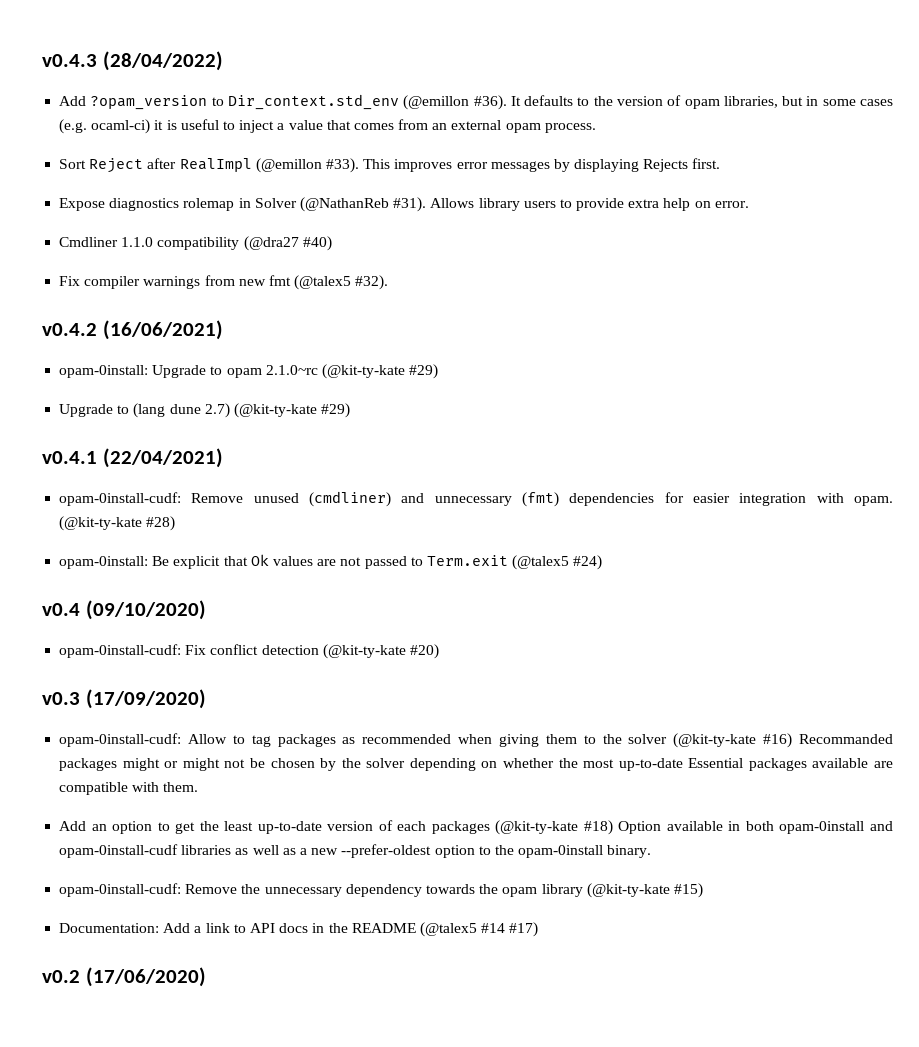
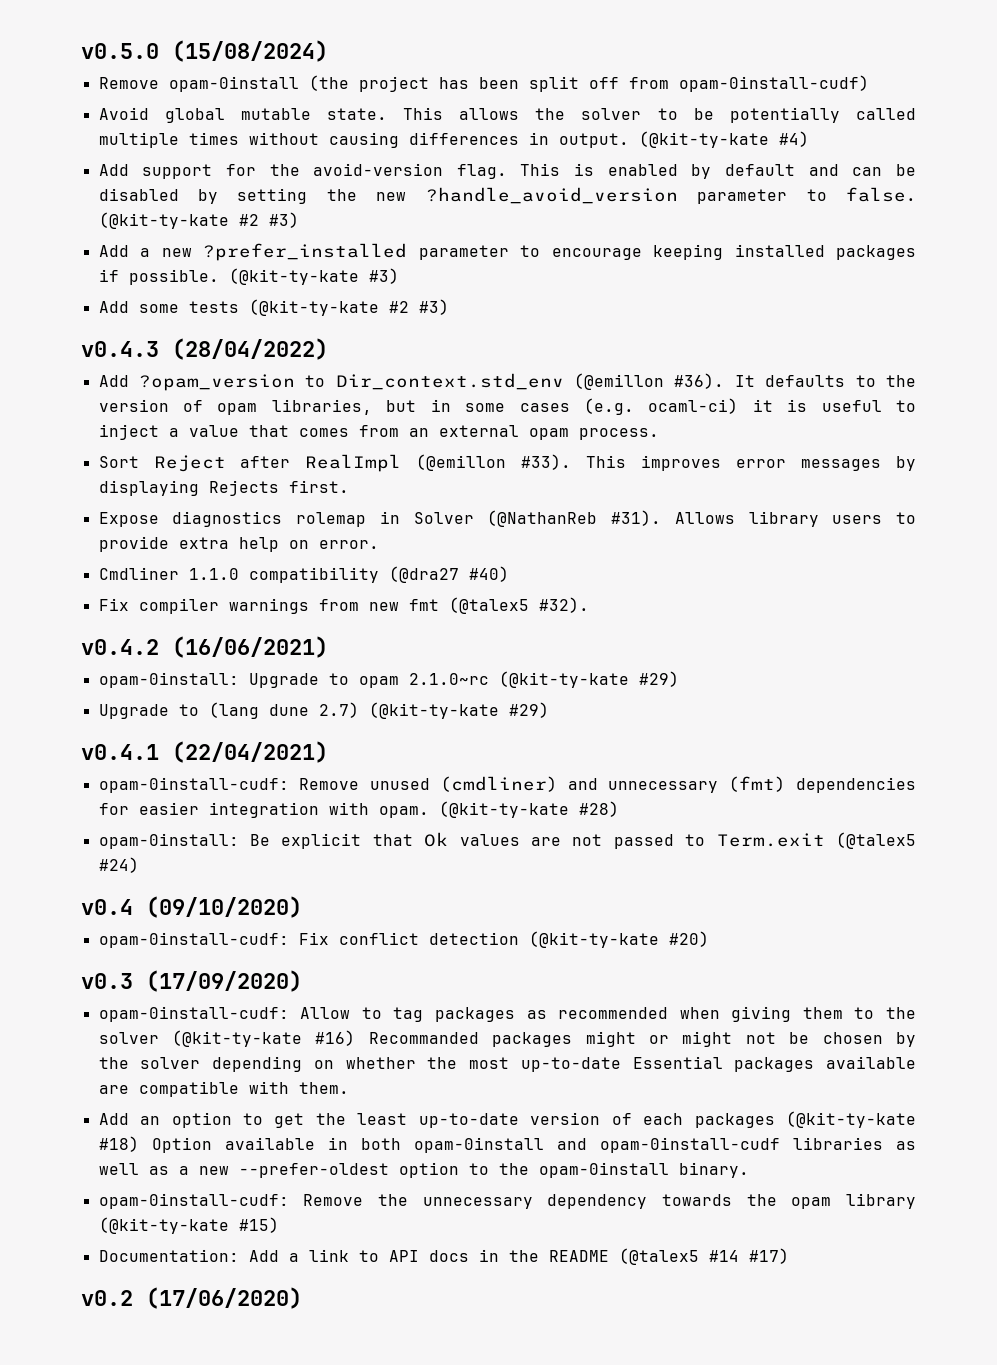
(42, 60) none -> [81,40,328,62] [98,75,869,92] [98,107,916,123] [98,131,809,148] [98,163,917,179] [98,187,916,204] [98,212,299,229] [98,243,917,261] [98,268,399,285] [98,299,449,316] v0.5.0 (15/08/2024) // Remove opam-0install (the project has been split off from opam-0install-cudf) // Avoid global mutable state. This allows the solver to be potentially called multiple times without causing differences in output. (@kit-ty-kate #4) // Add support for the avoid-version flag. This is enabled by default and can be disabled by setting the new ?handle_avoid_version parameter to false. (@kit-ty-kate #2 #3) // Add a new ?prefer_installed parameter to encourage keeping installed packages if possible. (@kit-ty-kate #3) // Add some tests (@kit-ty-kate #2 #3) //

